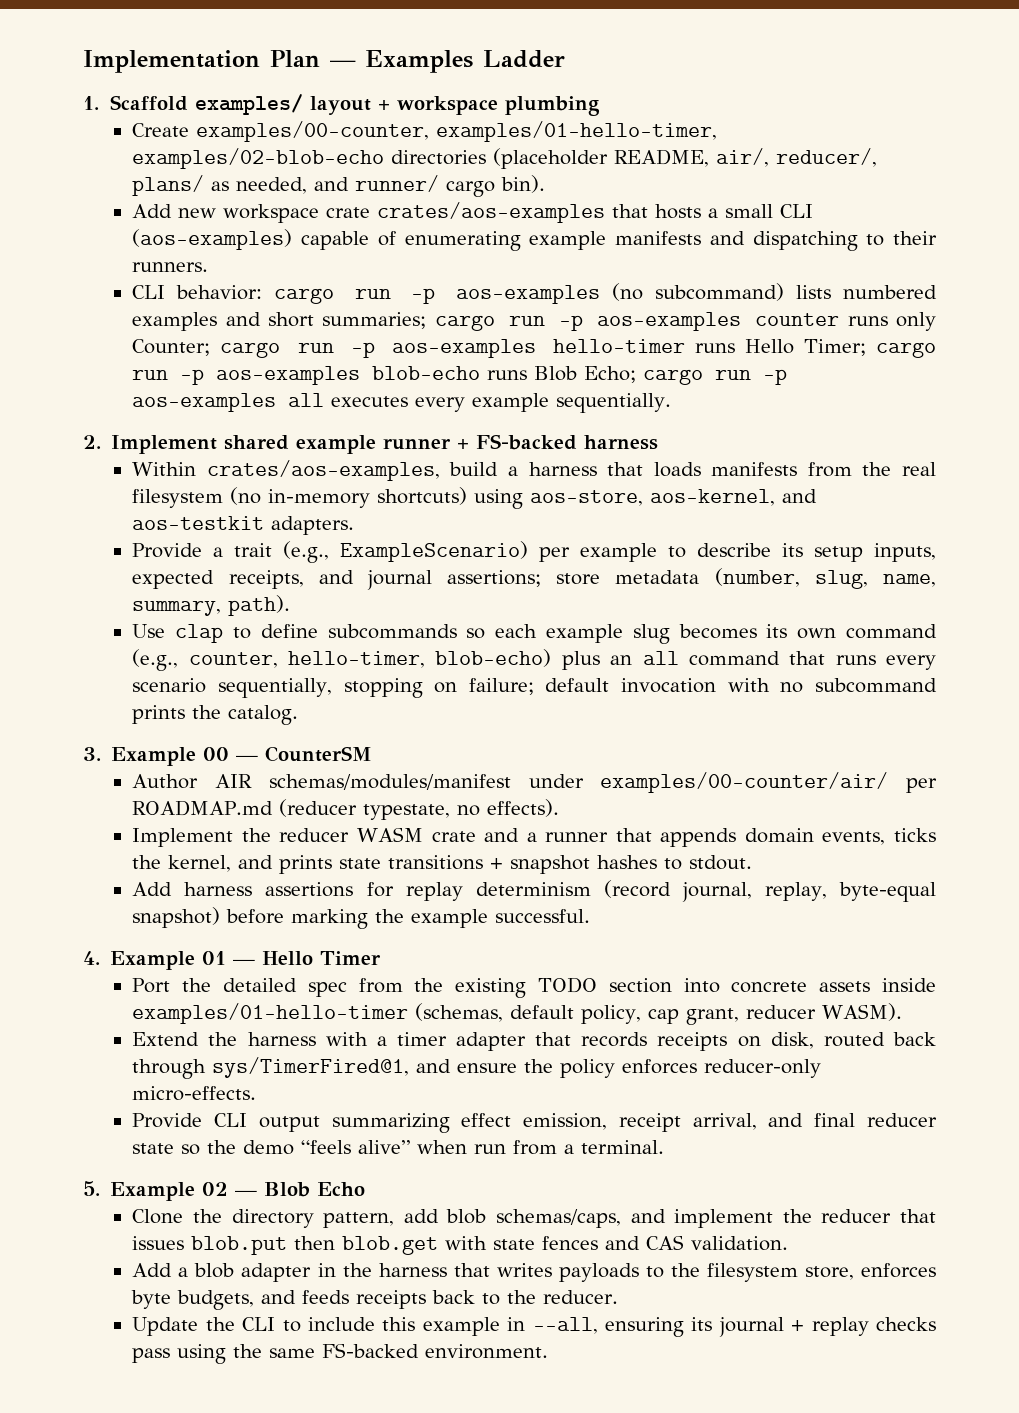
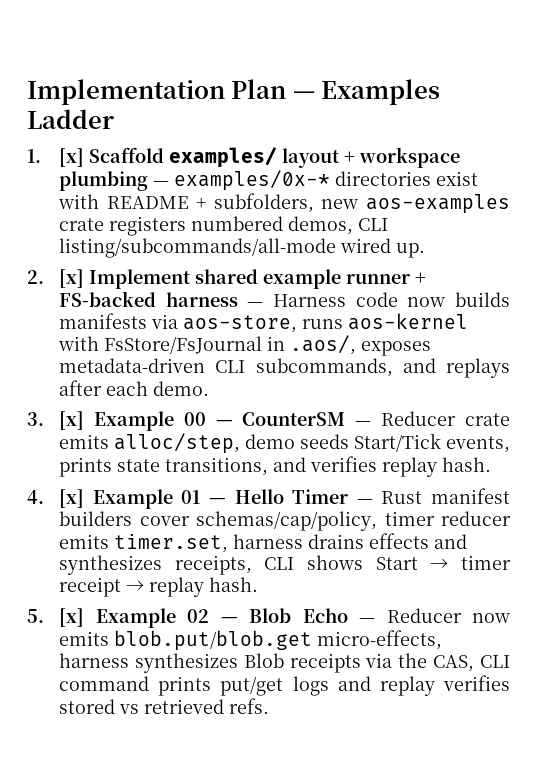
(99, 103) none -> [58,148,84,167] [x]
[132,121,718,142] [132,148,878,169] [132,175,546,197] [132,202,814,223] [132,229,937,251] [132,262,209,272] [132,283,937,304] [132,312,937,331] [132,339,936,358] [132,366,788,385] [132,393,672,413] // Create examples/00-counter, examples/01-hello-timer, examples/02-blob-echo directories (placeholder README, air/, reducer/, plans/ as needed, and runner/ cargo bin). // Add new workspace crate crates/aos-examples that hosts a small CLI (aos-examples) capable of enumerating example manifests and dispatching to their runners. // CLI behavior: cargo run -p aos-examples (no subcommand) lists numbered examples and short summaries; cargo run -p aos-examples counter runs only Counter; cargo run -p aos-examples hello-timer runs Hello Timer; cargo run -p aos-examples blob-echo runs Blob Echo; cargo run -p aos-examples all executes every example sequentially. -> [152,170,478,191] [57,193,510,214] [58,216,388,236] [58,238,425,258] — examples/0x-* directories exist with README + subfolders, new aos-examples crate registers numbered demos, CLI listing/subcommands/all-mode wired up.
(101, 442) none -> [58,269,84,288] [x]
[132,460,936,481] [132,487,818,509] [132,516,355,535] [132,541,937,563] [132,568,936,590] [132,595,291,616] [132,624,938,644] [132,649,936,671] [132,678,938,698] [132,705,299,725] // Within crates/aos-examples, build a harness that loads manifests from the real filesystem (no in-memory shortcuts) using aos-store, aos-kernel, and aos-testkit adapters. // Provide a trait (e.g., ExampleScenario) per example to describe its setup inputs, expected receipts, and journal assertions; store metadata (number, slug, name, summary, path). // Use clap to define subcommands so each example slug becomes its own command (e.g., counter, hello-timer, blob-echo) plus an all command that runs every scenario sequentially, stopping on failure; default invocation with no subcommand prints the catalog. -> [247,292,511,307] [58,313,468,333] [57,335,431,356] [58,358,510,378] [58,380,209,396] — Harness code now builds manifests via aos-store, runs aos-kernel with FsStore/FsJournal in .aos/, exposes metadata-driven CLI subcommands, and replays after each demo.
(101, 754) none -> [58,411,84,430] [x]
[132,772,937,793] [132,799,560,820] [132,827,936,847] [132,855,753,874] [132,880,936,902] [132,907,591,929] // Author AIR schemas/modules/manifest under examples/00-counter/air/ per ROADMAP.md (reducer typestate, no effects). // Implement the reducer WASM crate and a runner that appends domain events, ticks the kernel, and prints state transitions + snapshot hashes to stdout. // Add harness assertions for replay determinism (record journal, replay, byte-equal snapshot) before marking the example successful. -> [355,411,510,426] [58,433,510,454] [58,456,491,477] — Reducer crate emits alloc/step, demo seeds Start/Tick events, prints state transitions, and verifies replay hash.
(100, 958) none -> [58,489,84,508] [x]
[132,977,936,998] [132,1003,903,1025] [132,1032,937,1051] [132,1057,822,1079] [132,1086,257,1101] [132,1113,938,1133] [132,1140,665,1155] // Port the detailed spec from the existing TODO section into concrete assets inside examples/01-hello-timer (schemas, default policy, cap grant, reducer WASM). // Extend the harness with a timer adapter that records receipts on disk, routed back through sys/TimerFired@1, and ensure the policy enforces reducer-only micro-effects. // Provide CLI output summarizing effect emission, receipt arrival, and final reducer state so the demo “feels alive” when run from a terminal. -> [356,488,510,504] [58,511,511,531] [58,533,467,553] [58,555,512,575] [58,577,258,597] — Rust manifest builders cover schemas/cap/policy, timer reducer emits timer.set, harness drains effects and synthesizes receipts, CLI shows Start → timer receipt → replay hash.
(100, 1188) none -> [58,608,84,627] [x]
[132,1209,936,1228] [132,1235,789,1255] [132,1263,936,1282] [131,1290,619,1310] [132,1317,937,1337] [132,1343,549,1364] // Clone the directory pattern, add blob schemas/caps, and implement the reducer that issues blob.put then blob.get with state fences and CAS validation. // Add a blob adapter in the harness that writes payloads to the filesystem store, enforces byte budgets, and feeds receipts back to the reducer. // Update the CLI to include this example in --all, ensuring its journal + replay checks pass using the same FS-backed environment. -> [358,608,510,623] [58,630,442,651] [58,653,510,673] [58,675,511,696] [58,698,269,714] — Reducer now emits blob.put/blob.get micro-effects, harness synthesizes Blob receipts via the CAS, CLI command prints put/get logs and replay verifies stored vs retrieved refs.

